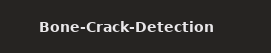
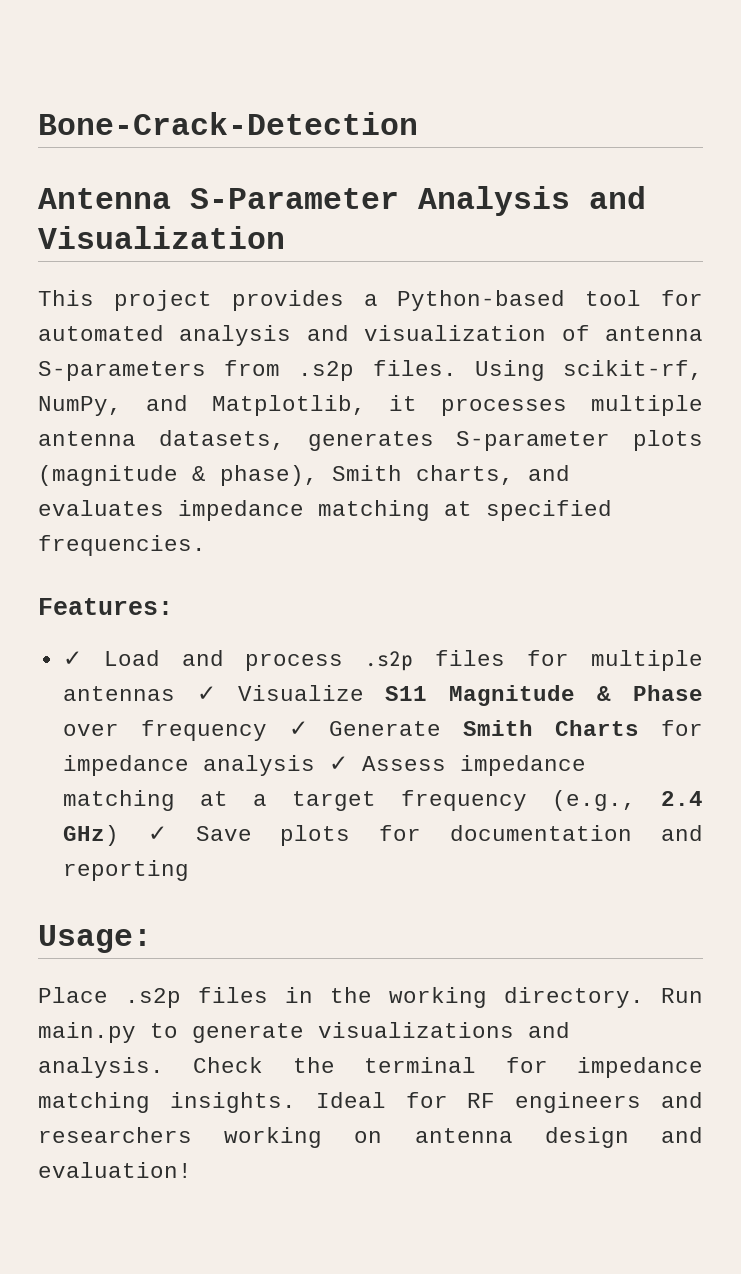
(214, 26) none -> [38,186,646,216] [38,226,285,249] [38,290,703,311] [38,325,703,346] [38,360,703,381] [38,395,703,416] [38,430,703,451] [38,465,570,486] [38,500,612,521] [38,535,206,556] [38,598,173,615] [62,650,703,671] [62,685,703,706] [62,720,703,741] [62,755,586,776] [62,790,703,811] [62,825,703,846] [62,860,189,881] [38,925,152,953] [38,987,703,1008] [38,1022,570,1043] [38,1057,703,1078] [38,1092,703,1113] [38,1127,703,1148] [38,1162,192,1178] // Antenna S-Parameter Analysis and Visualization // This project provides a Python-based tool for automated analysis and visualization of antenna S-parameters from .s2p files. Using scikit-rf, NumPy, and Matplotlib, it processes multiple antenna datasets, generates S-parameter plots (magnitude & phase), Smith charts, and evaluates impedance matching at specified frequencies. // Features: // ✓ Load and process .s2p files for multiple antennas ✓ Visualize S11 Magnitude & Phase over frequency ✓ Generate Smith Charts for impedance analysis ✓ Assess impedance matching at a target frequency (e.g., 2.4 GHz) ✓ Save plots for documentation and reporting // Usage: // Place .s2p files in the working directory. Run main.py to generate visualizations and analysis. Check the terminal for impedance matching insights. Ideal for RF engineers and researchers working on antenna design and evaluation!

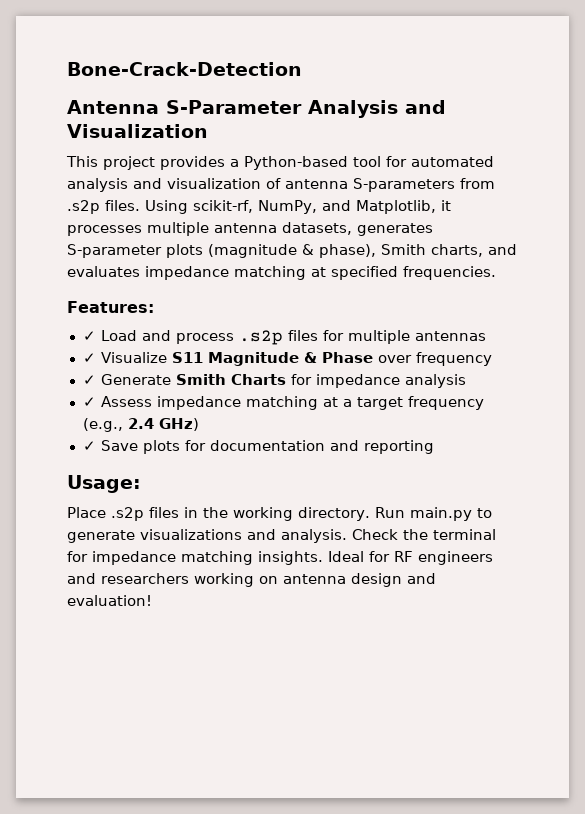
(175, 693) none -> (486, 336) //
(267, 730) none -> (492, 359) //
(315, 765) none -> (466, 381) //
(119, 835) none -> (199, 424) //

